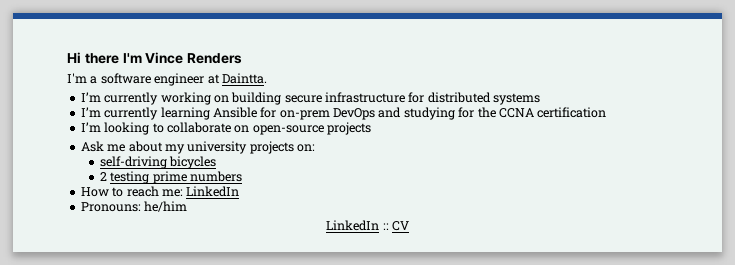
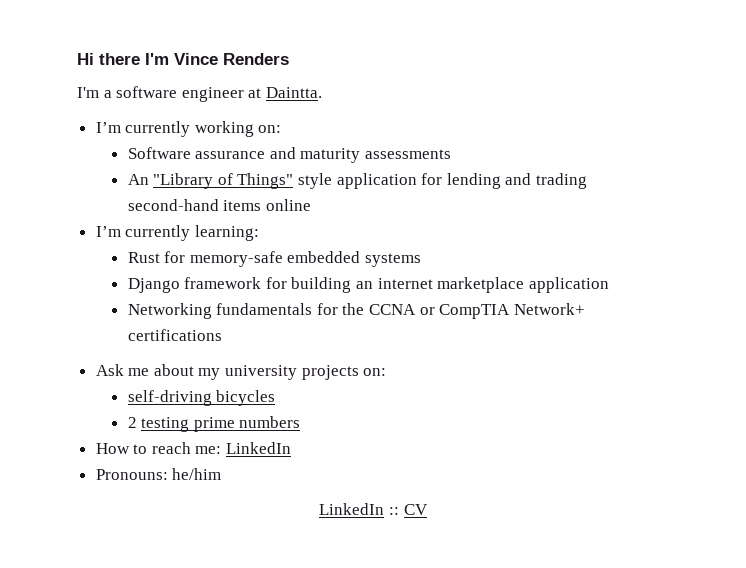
[213,92,541,105] [80,107,607,120] [80,122,371,135] on building secure infrastructure for distributed systems // I’m currently learning Ansible for on-prem DevOps and studying for the CCNA certification // I’m looking to collaborate on open-source projects -> [258,125,282,133] [127,147,452,163] [127,173,587,189] [127,199,311,211] [95,225,259,241] [127,251,422,267] [127,277,609,293] [127,303,585,319] [127,329,222,341] on: // Software assurance and maturity assessments // An "Library of Things" style application for lending and trading second-hand items online // I’m currently learning: // Rust for memory-safe embedded systems // Django framework for building an internet marketplace application // Networking fundamentals for the CCNA or CompTIA Network+ certifications

